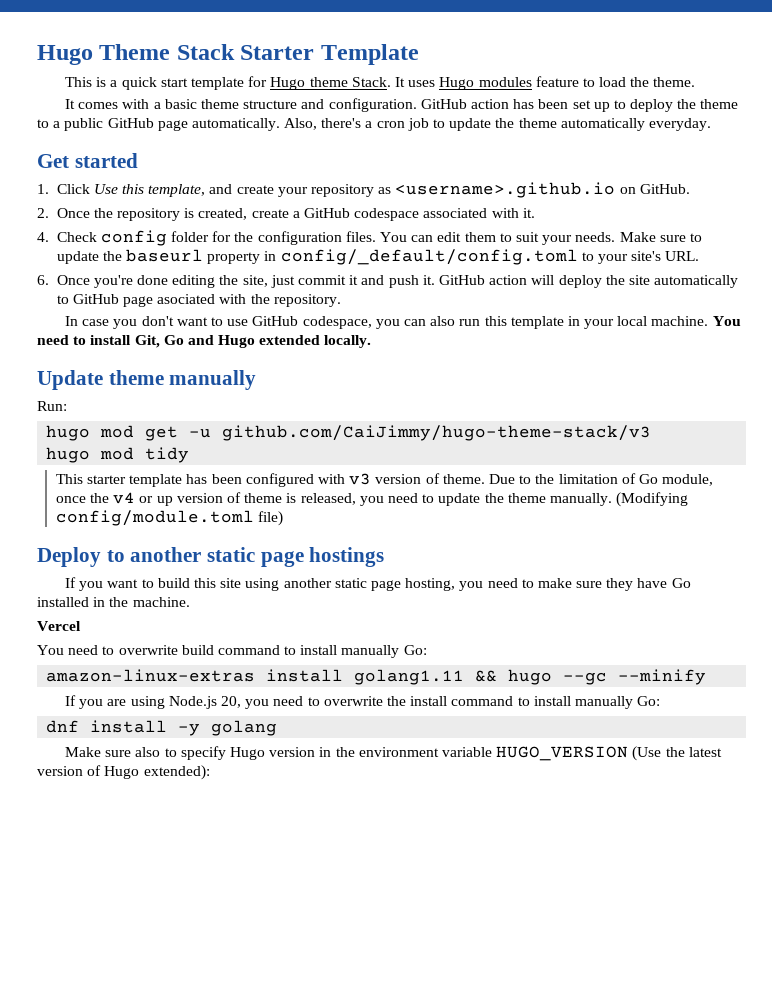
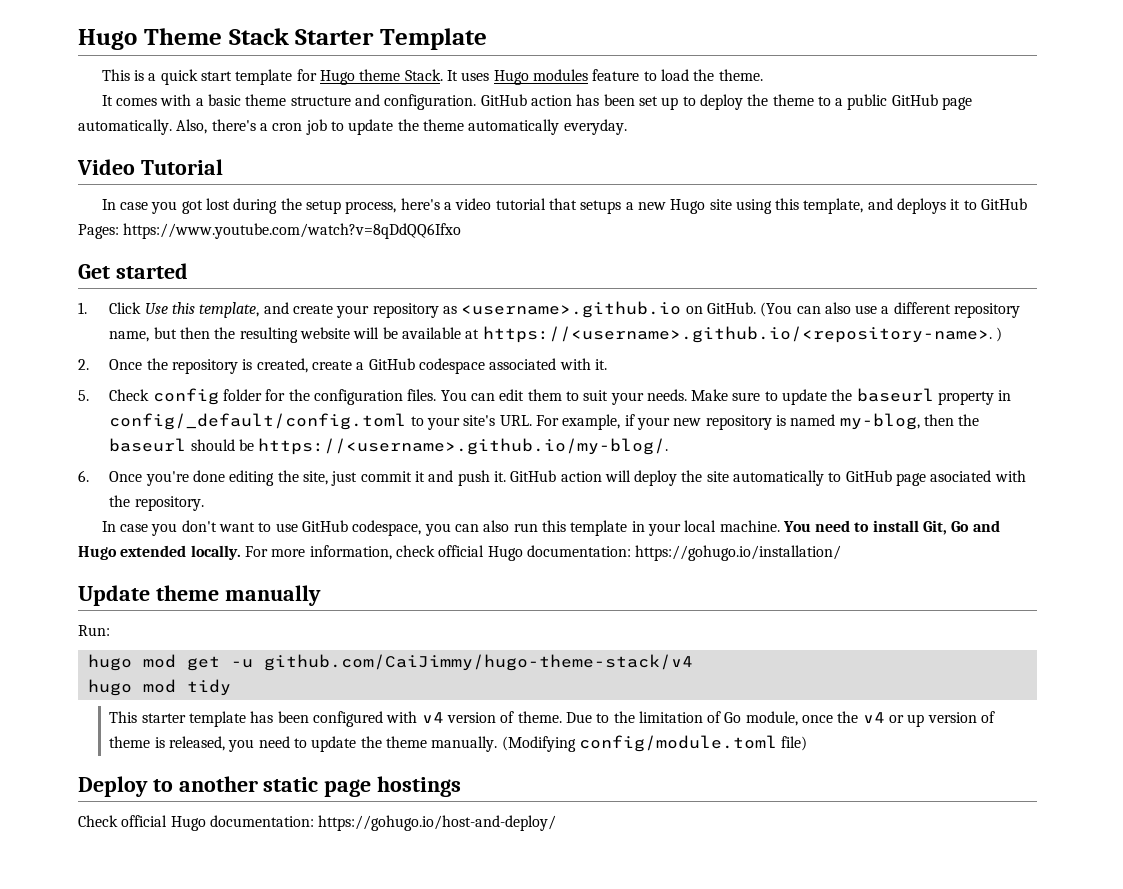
(711, 124) none -> [77,159,223,175] [101,198,1028,214] [78,223,462,239] // Video Tutorial // In case you got lost during the setup process, here's a video tutorial that setups a new Hugo site using this template, and deploys it to GitHub Pages: https://www.youtube.com/watch?v=8qDdQQ6Ifxo
(690, 189) none -> [760,302,1021,318] [109,326,1002,343] (You can also use a different repository name, but then the resulting website will be available at https://<username>.github.io/<repository-name>. )
[37,232,49,242] 4. -> [78,390,89,401] 5.
(700, 256) none -> [535,413,980,430] [109,438,669,455] For example, if your new repository is named my-blog, then the baseurl should be https://<username>.github.io/my-blog/.
(372, 341) none -> [244,545,842,561] For more information, check official Hugo documentation: https://gohugo.io/installation/
[222,425,652,441] github.com/CaiJimmy/hugo-theme-stack/v3 -> [263,654,693,671] github.com/CaiJimmy/hugo-theme-stack/v4
[349,473,372,485] v3 -> [421,712,444,723] v4
[65,577,691,591] [37,597,190,607] [37,621,81,631] [37,645,427,658] [46,669,707,685] [65,695,661,709] [46,720,278,736] [65,746,722,761] [37,765,210,780] If you want to build this site using another static page hosting, you need to make sure they have Go installed in the machine. // Vercel // You need to overwrite build command to install manually Go: // amazon-linux-extras install golang1.11 && hugo --gc --minify // If you are using Node.js 20, you need to overwrite the install command to install manually Go: // dnf install -y golang // Make sure also to specify Hugo version in the environment variable HUGO_VERSION (Use the latest version of Hugo extended): -> [78,815,557,831] Check official Hugo documentation: https://gohugo.io/host-and-deploy/

